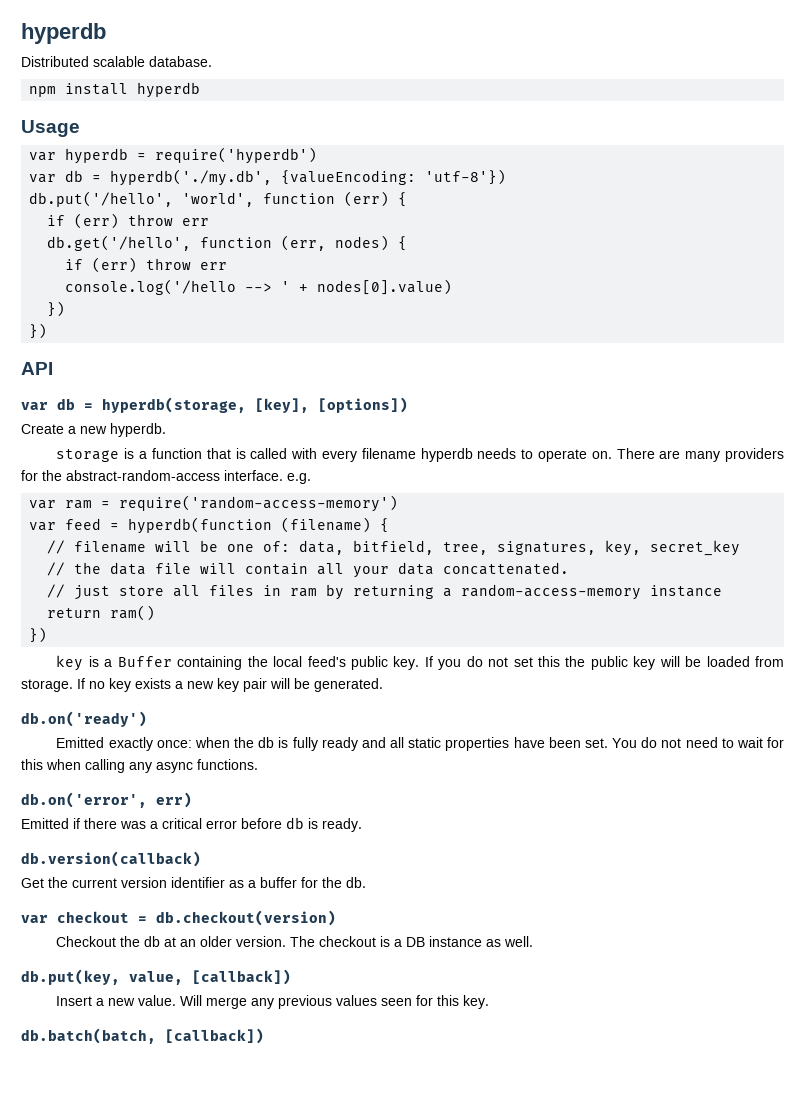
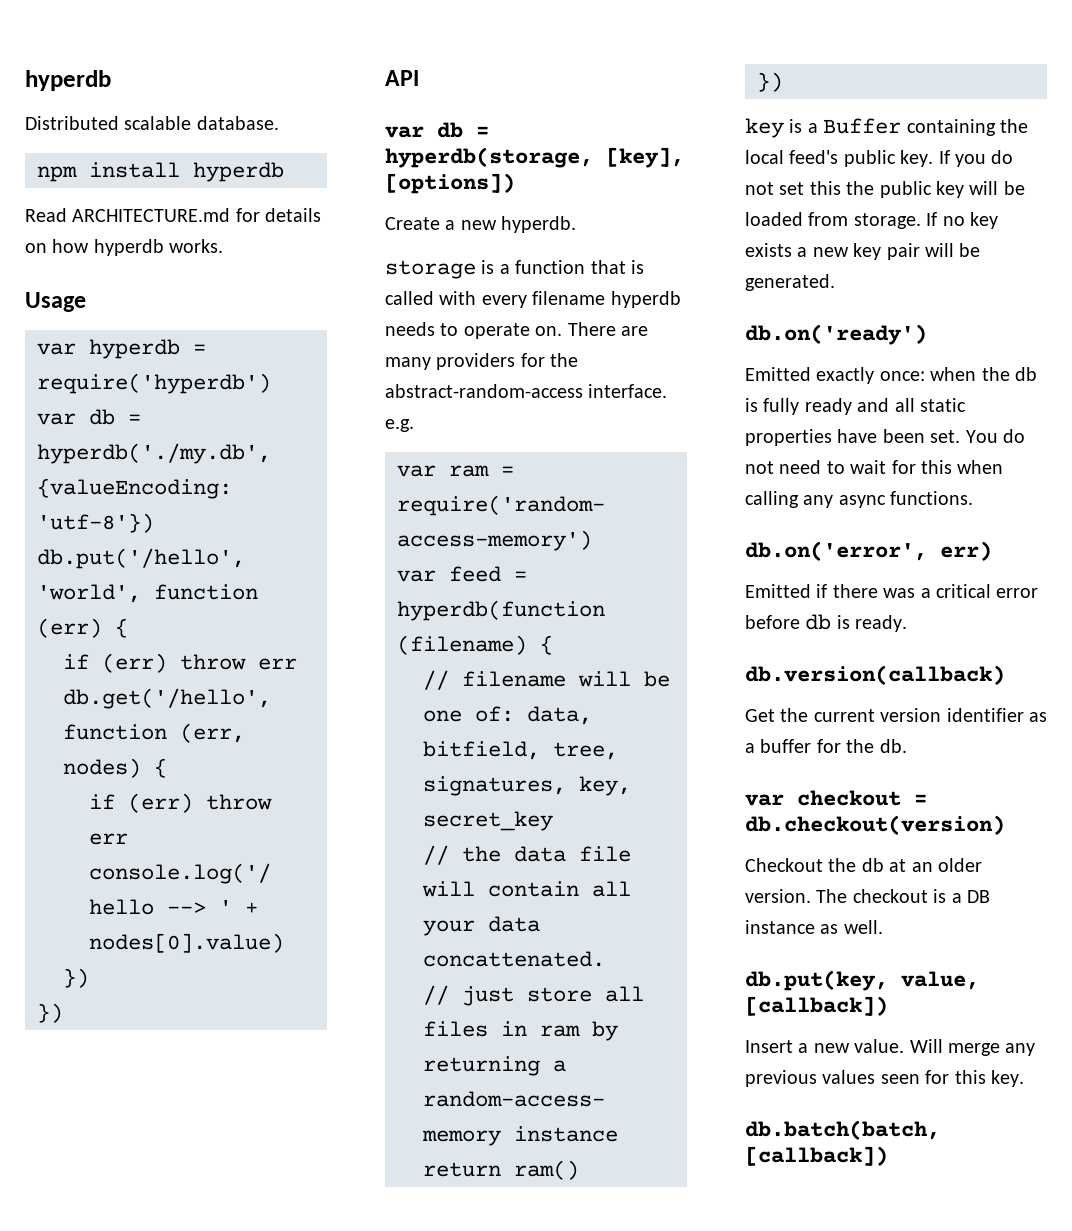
(201, 90) none -> [25,208,322,222] [25,239,224,256] // Read ARCHITECTURE.md for details on how hyperdb works.

